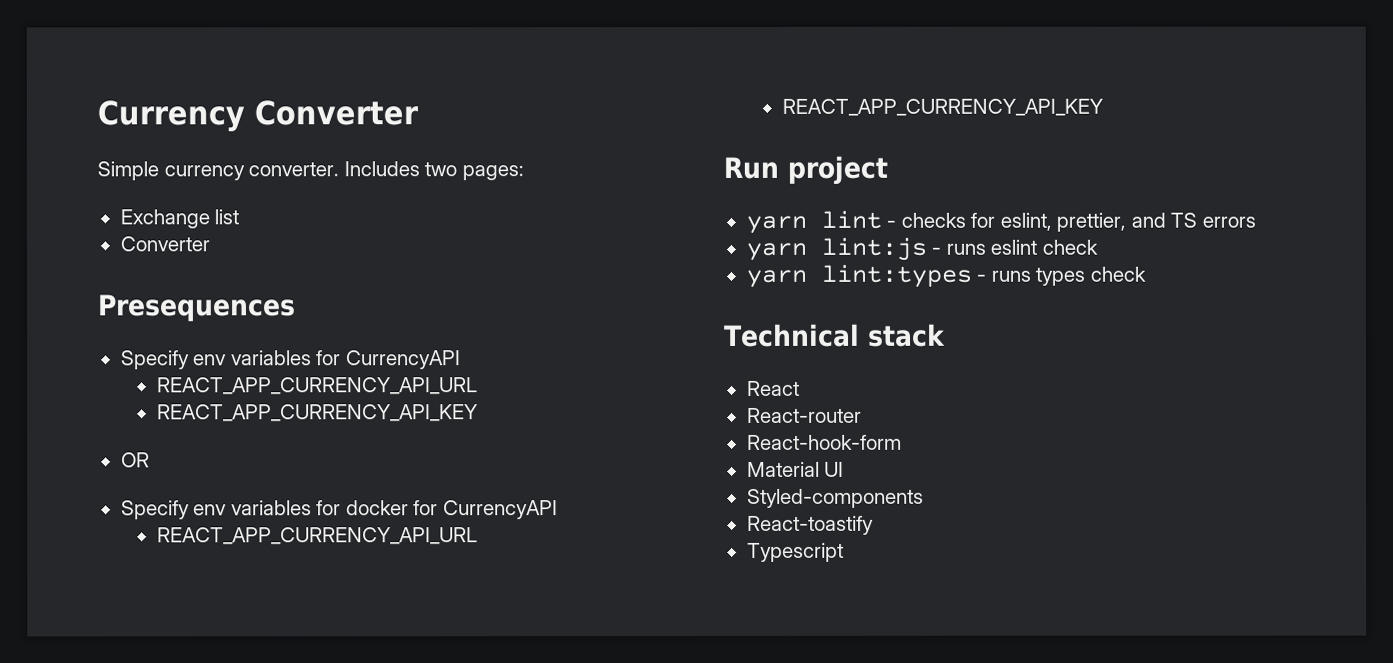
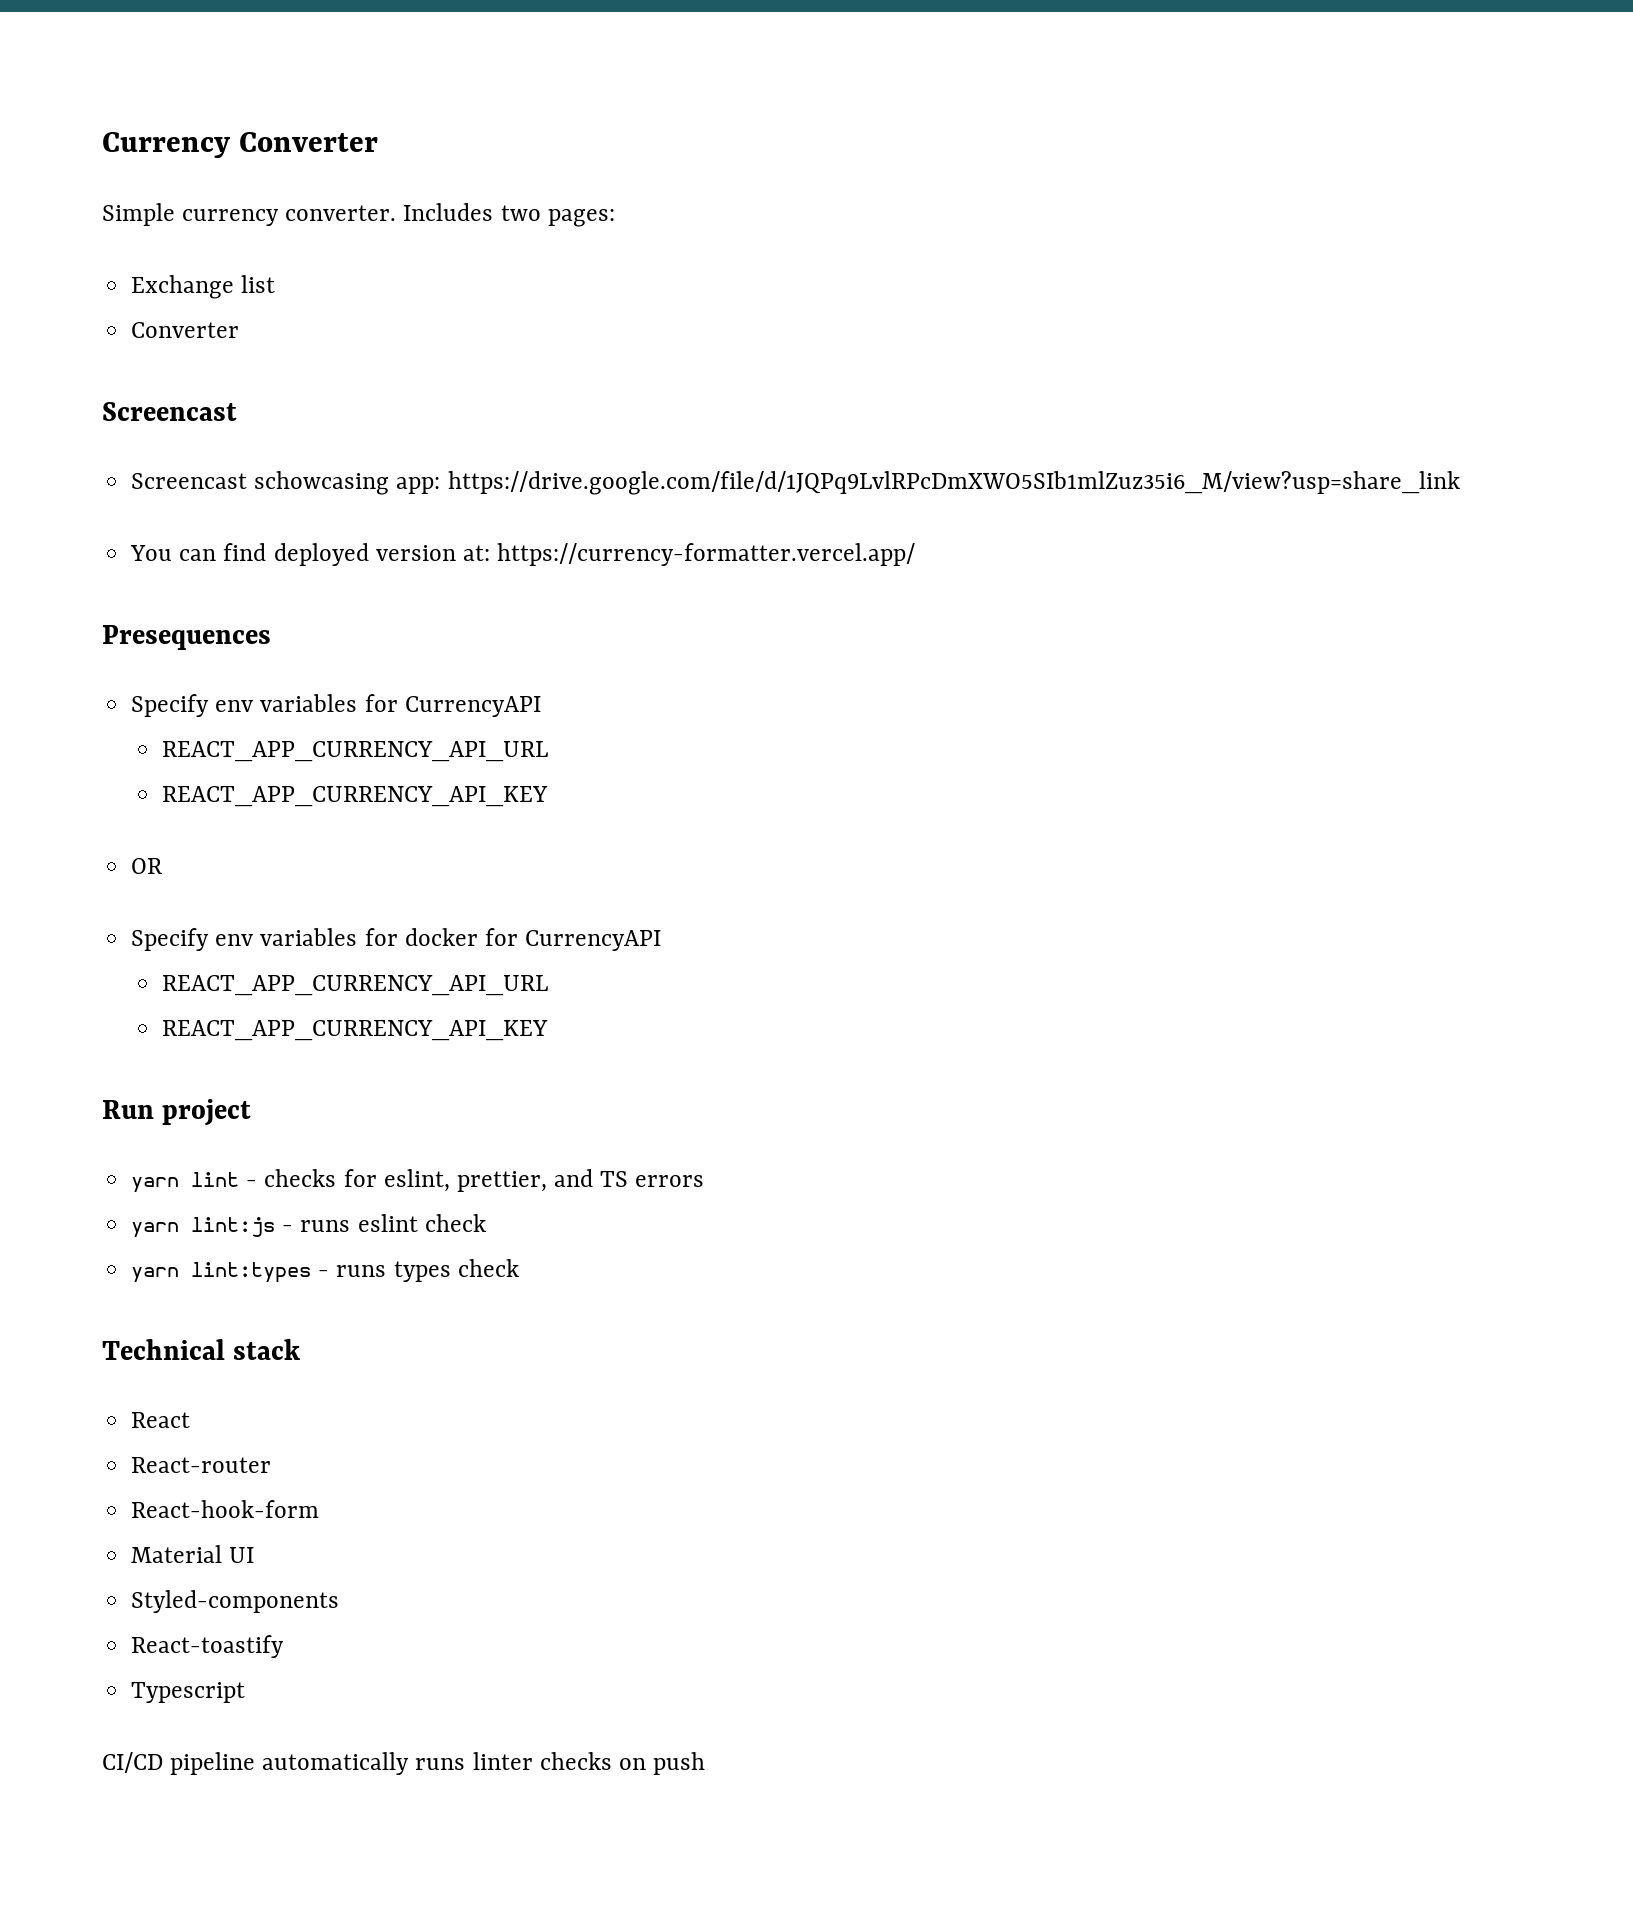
(210, 244) none -> [102,402,237,421] [131,471,1460,495] [130,543,916,566] // Screencast // Screencast schowcasing app: https://drive.google.com/file/d/1JQPq9LvlRPcDmXWO5SIb1mlZuz35i6_M/view?usp=share_link // You can find deployed version at: https://currency-formatter.vercel.app/
(844, 552) none -> [102,1752,706,1775] // CI/CD pipeline automatically runs linter checks on push

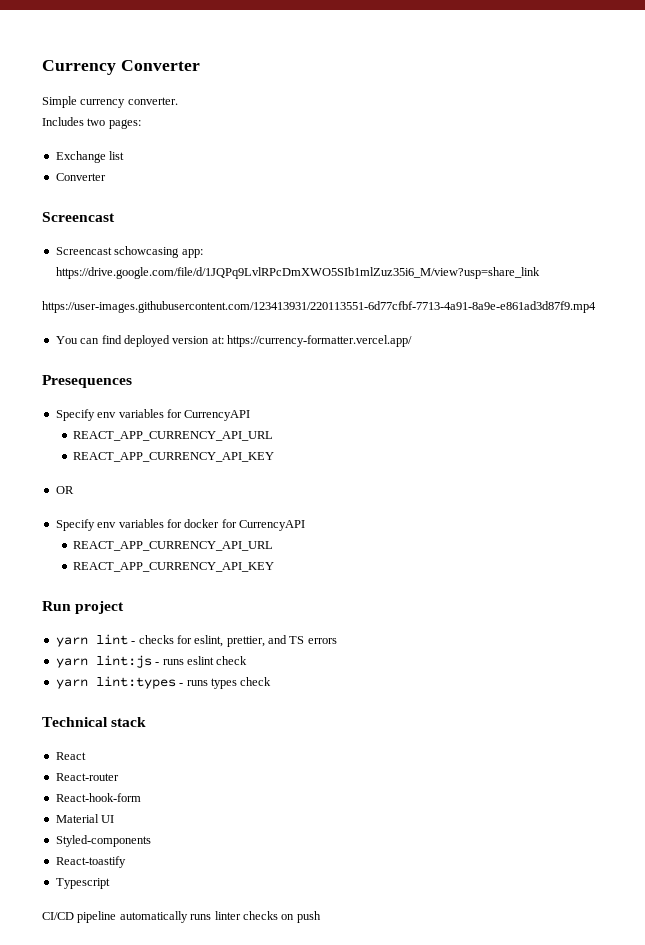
(397, 213) none -> (178, 101) //
(1460, 483) none -> [42,301,596,313] // https://user-images.githubusercontent.com/123413931/220113551-6d77cfbf-7713-4a91-8a9e-e861ad3d87f9.mp4

